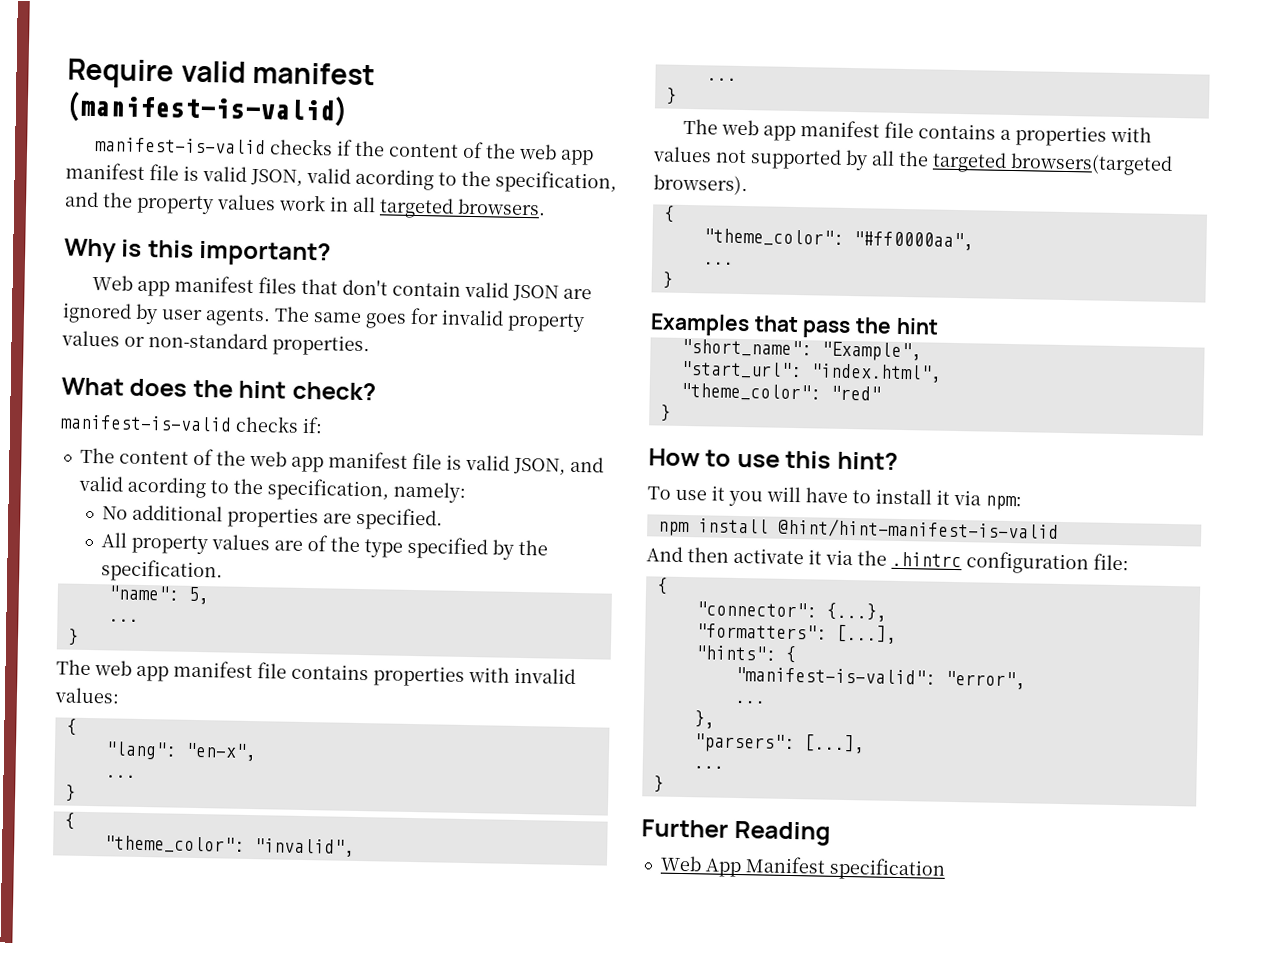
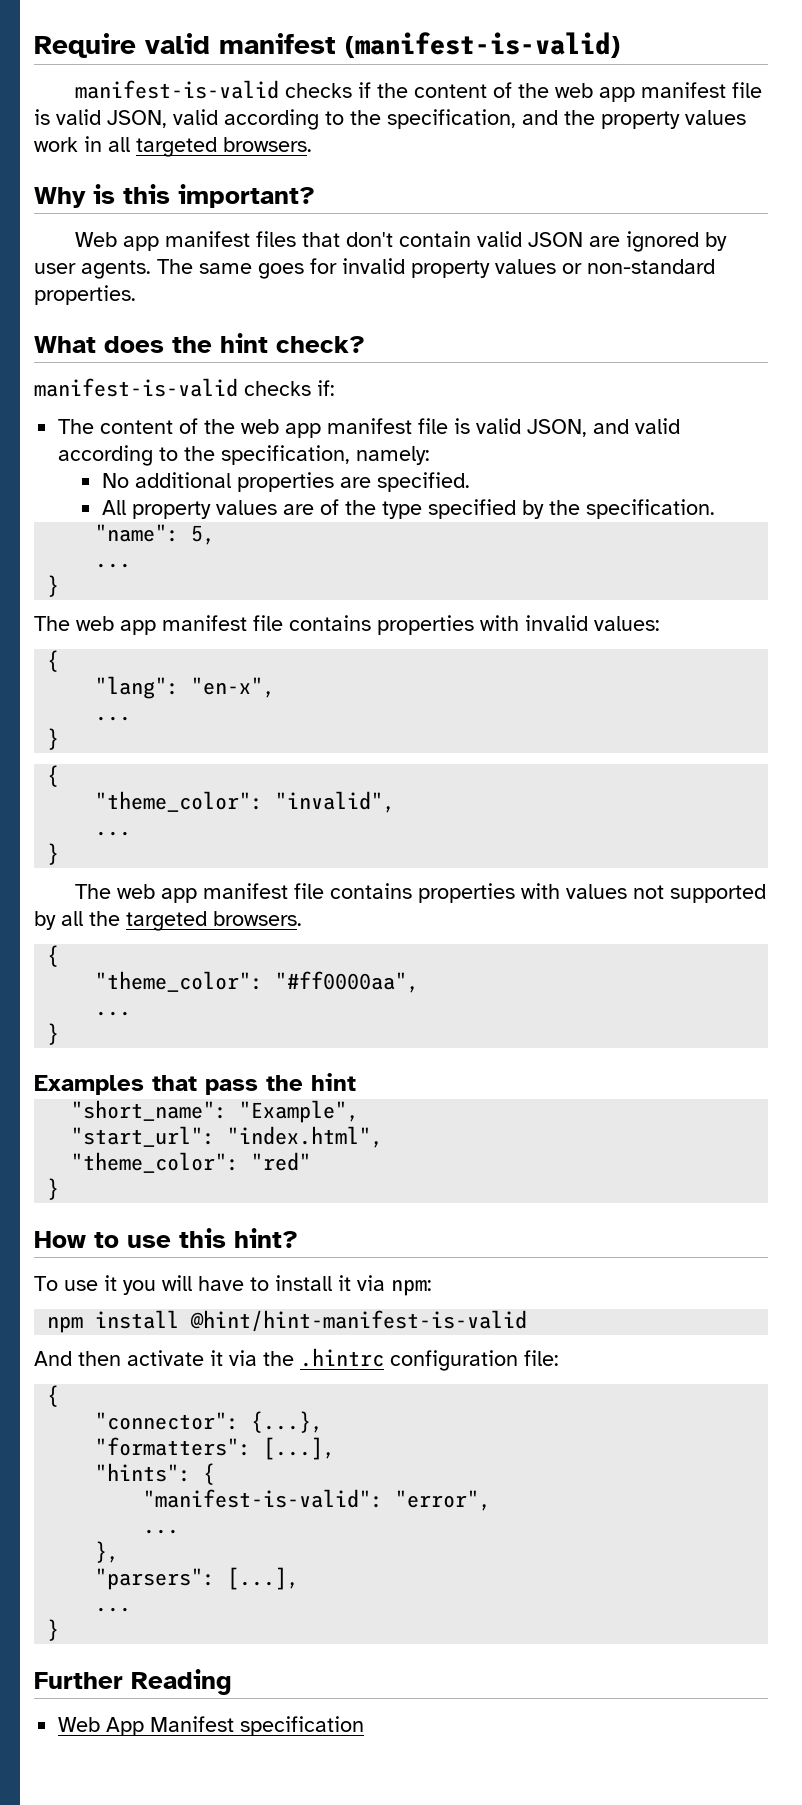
[355,168,434,191] acording -> [224,109,319,130] according
[126,476,207,499] acording -> [58,445,154,466] according
[999,129,1011,140] a -> (413, 891) none
[1010,152,1173,176] [653,174,748,196] browsers(targeted browsers). -> [213,911,302,926] browsers.

